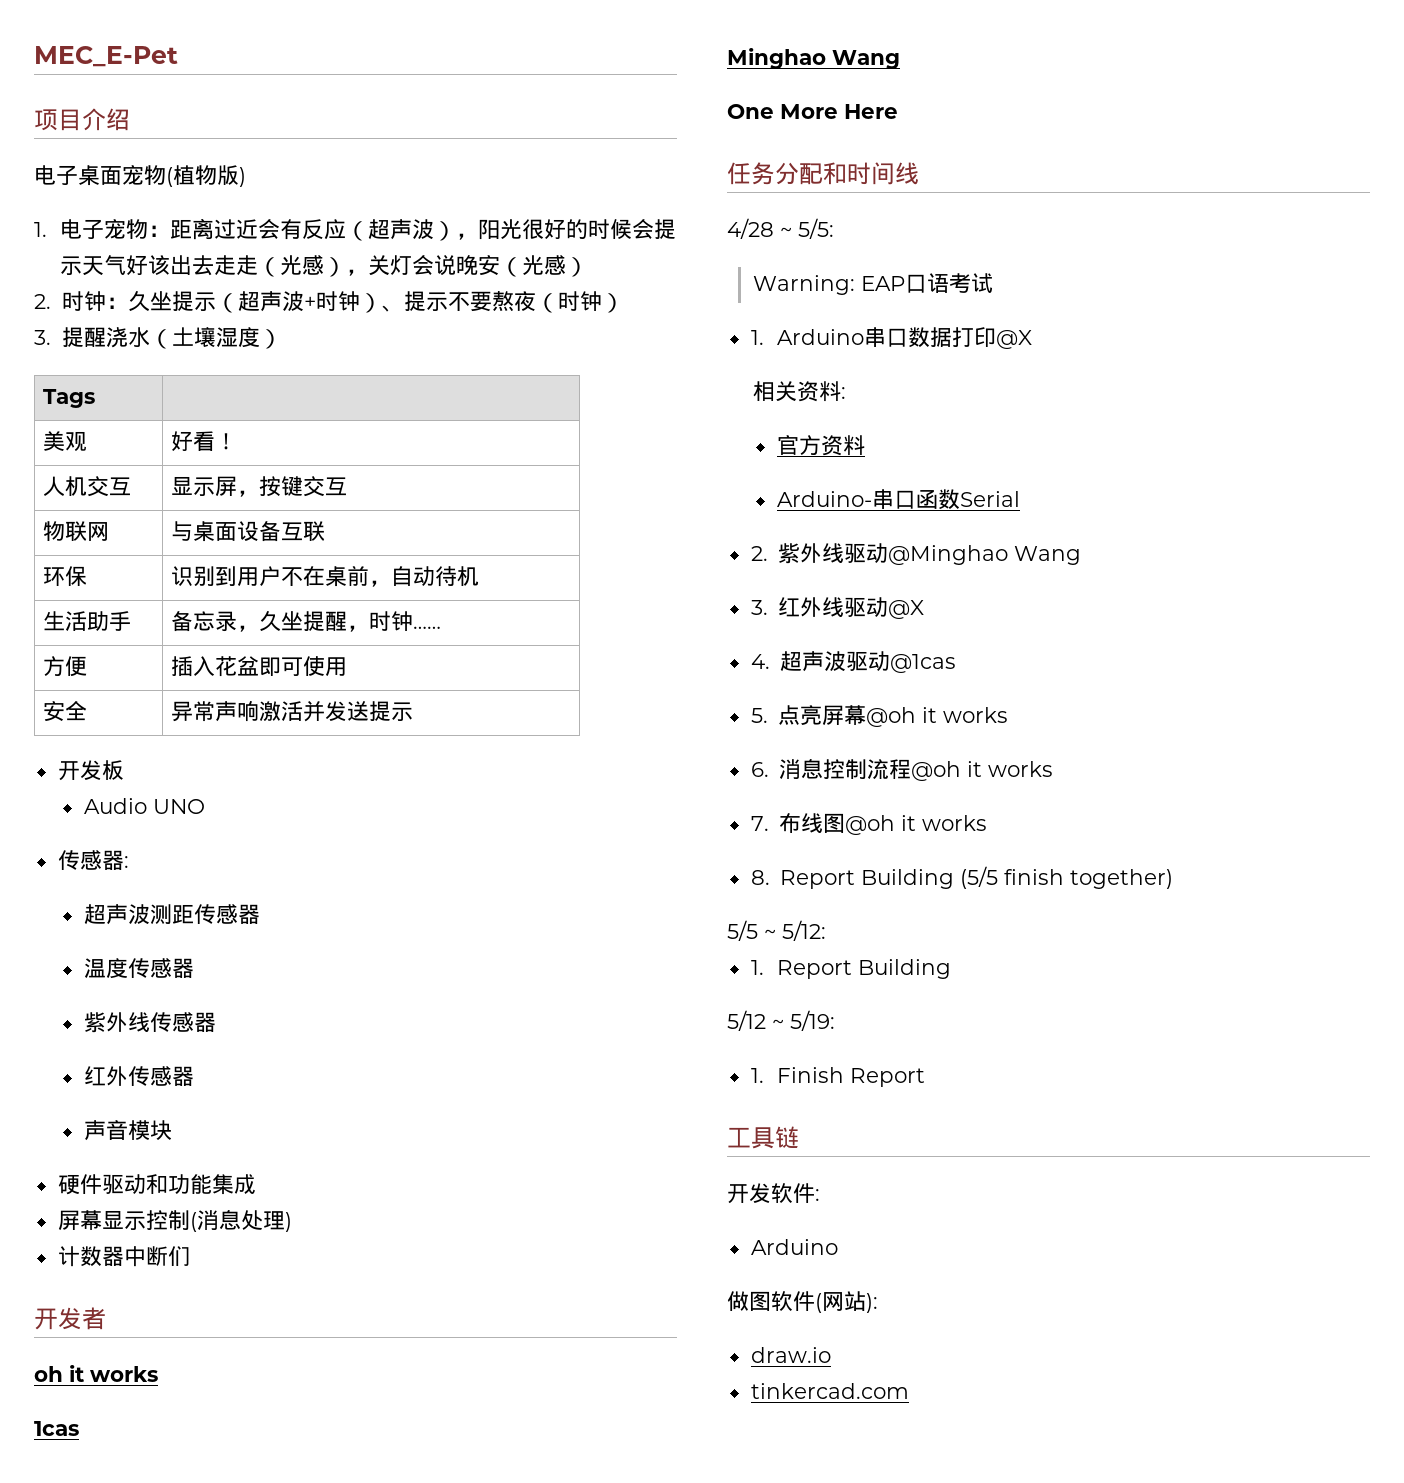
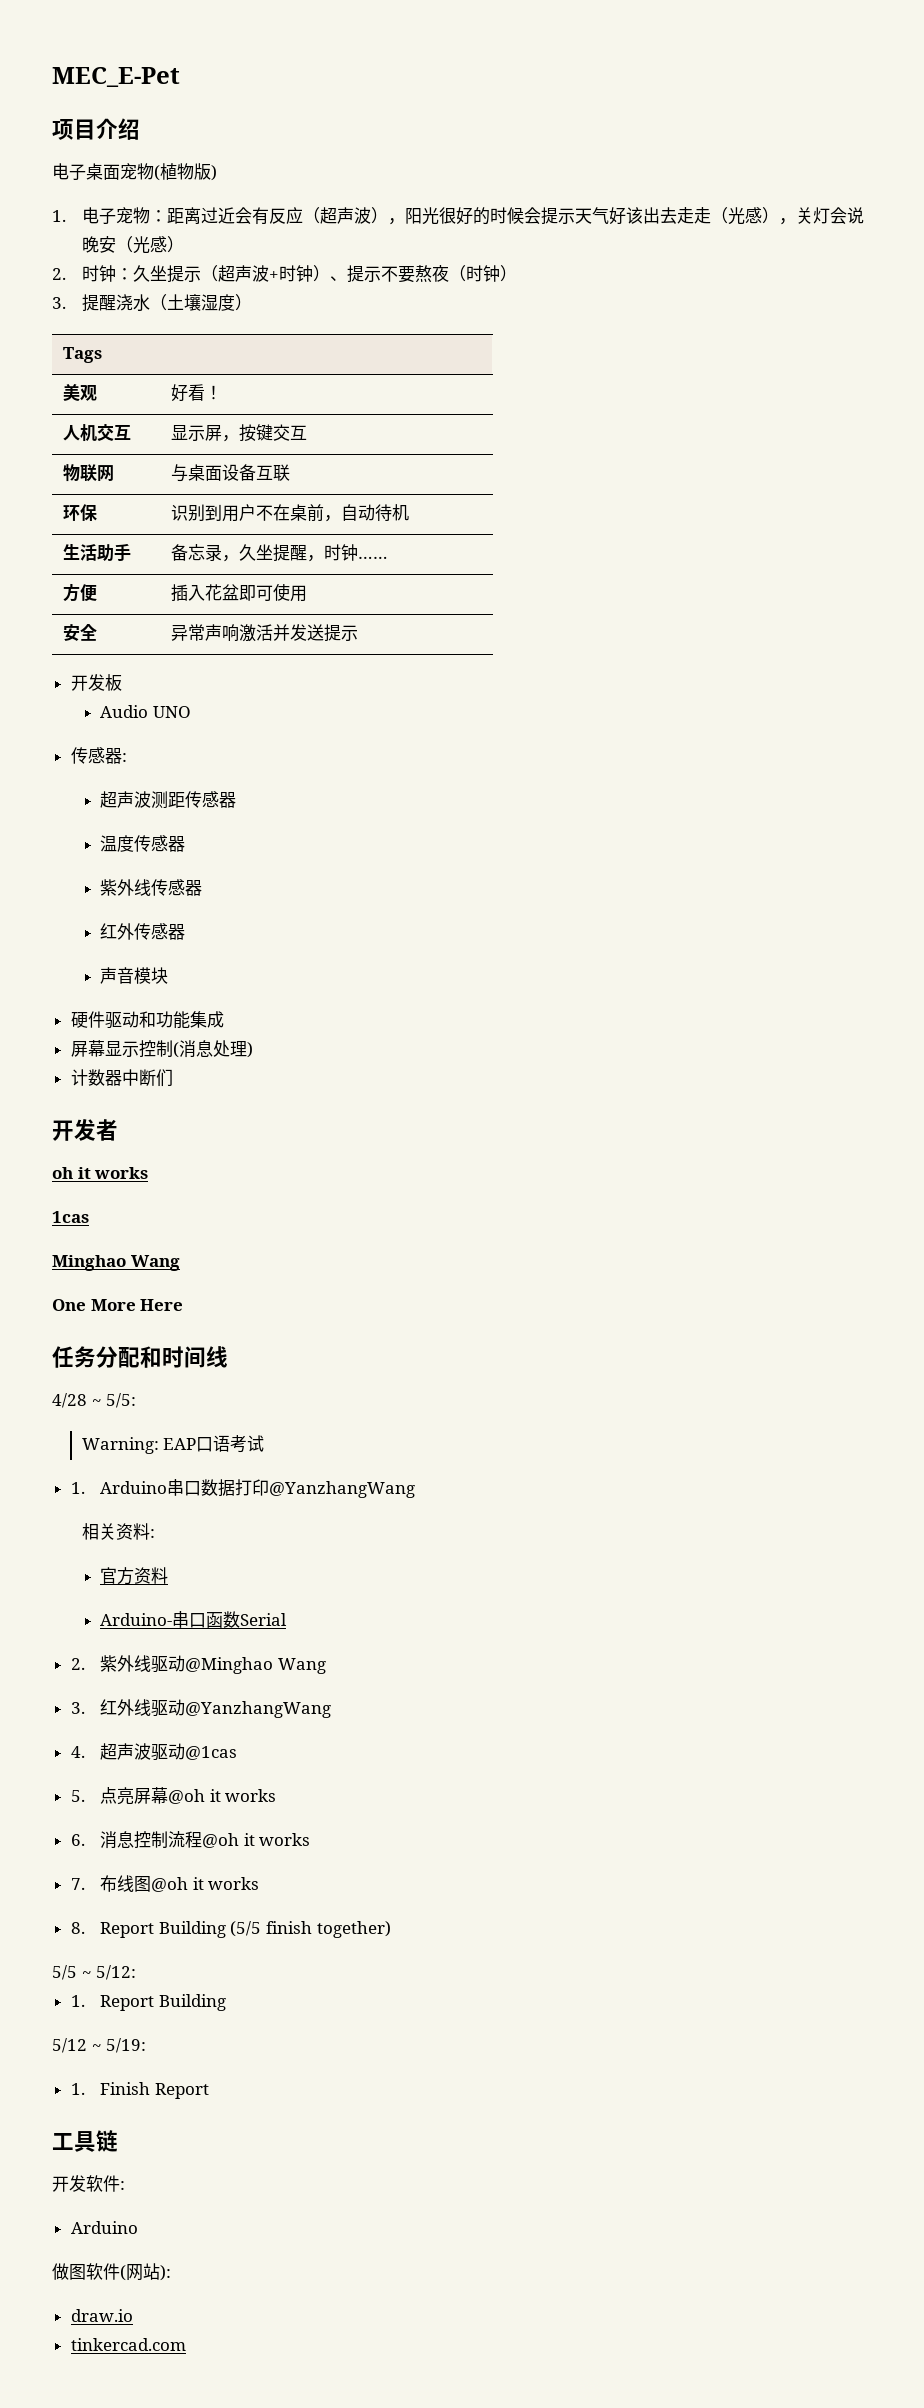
[995,330,1032,349] @X -> [269,1481,416,1498] @YanzhangWang
[888,600,925,619] @X -> [185,1701,332,1718] @YanzhangWang

